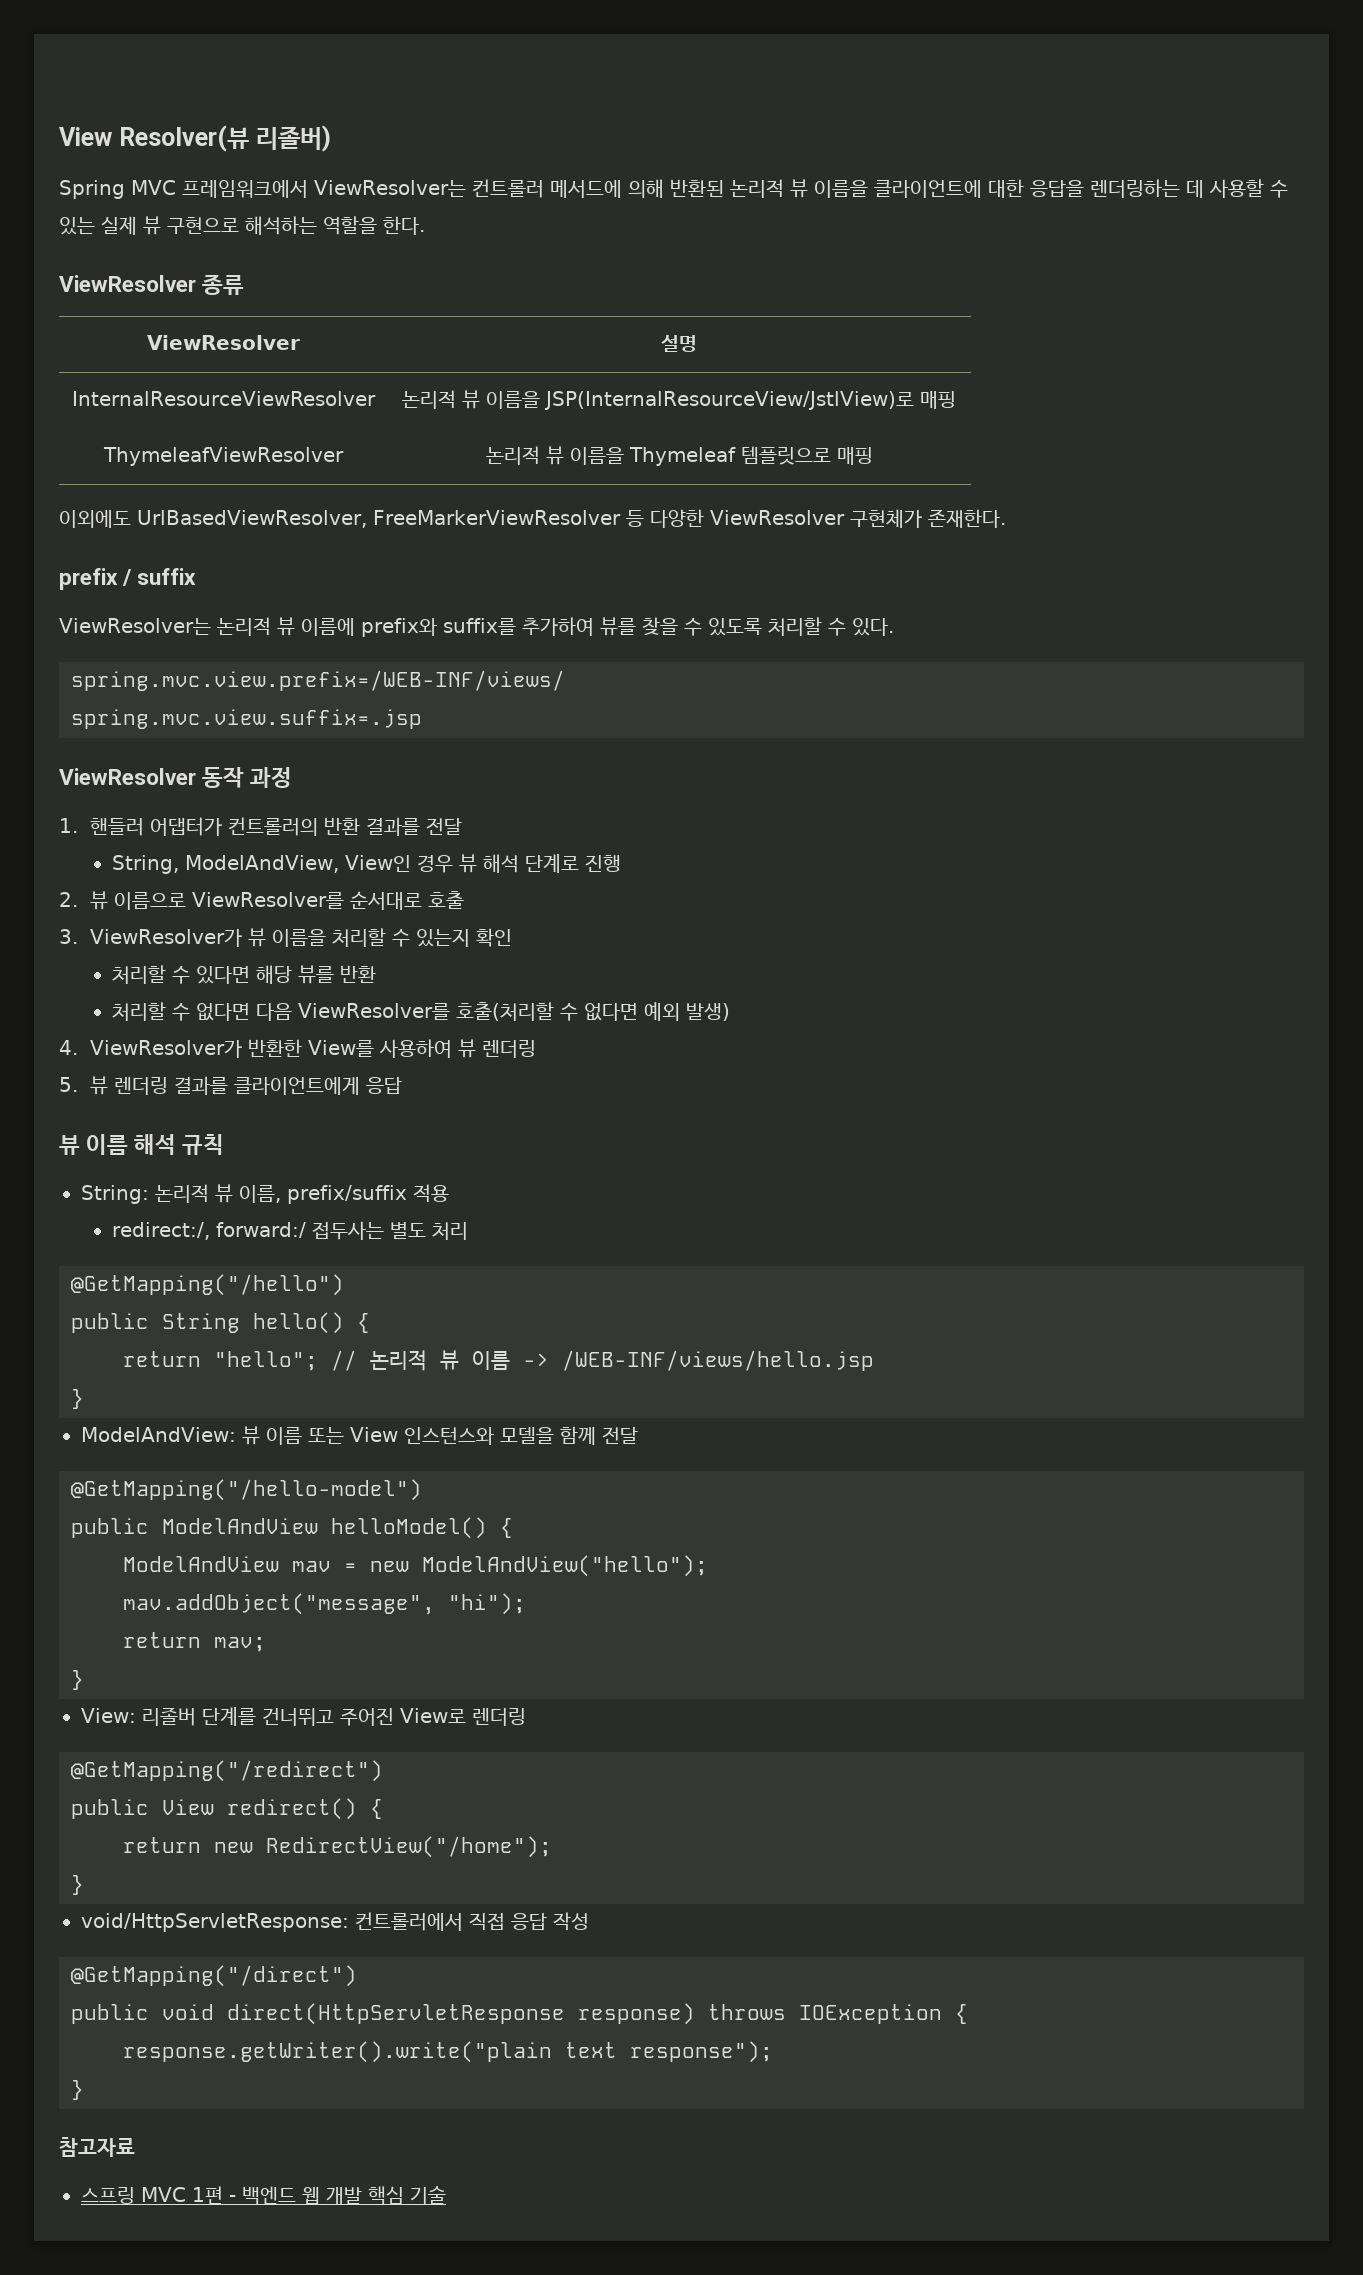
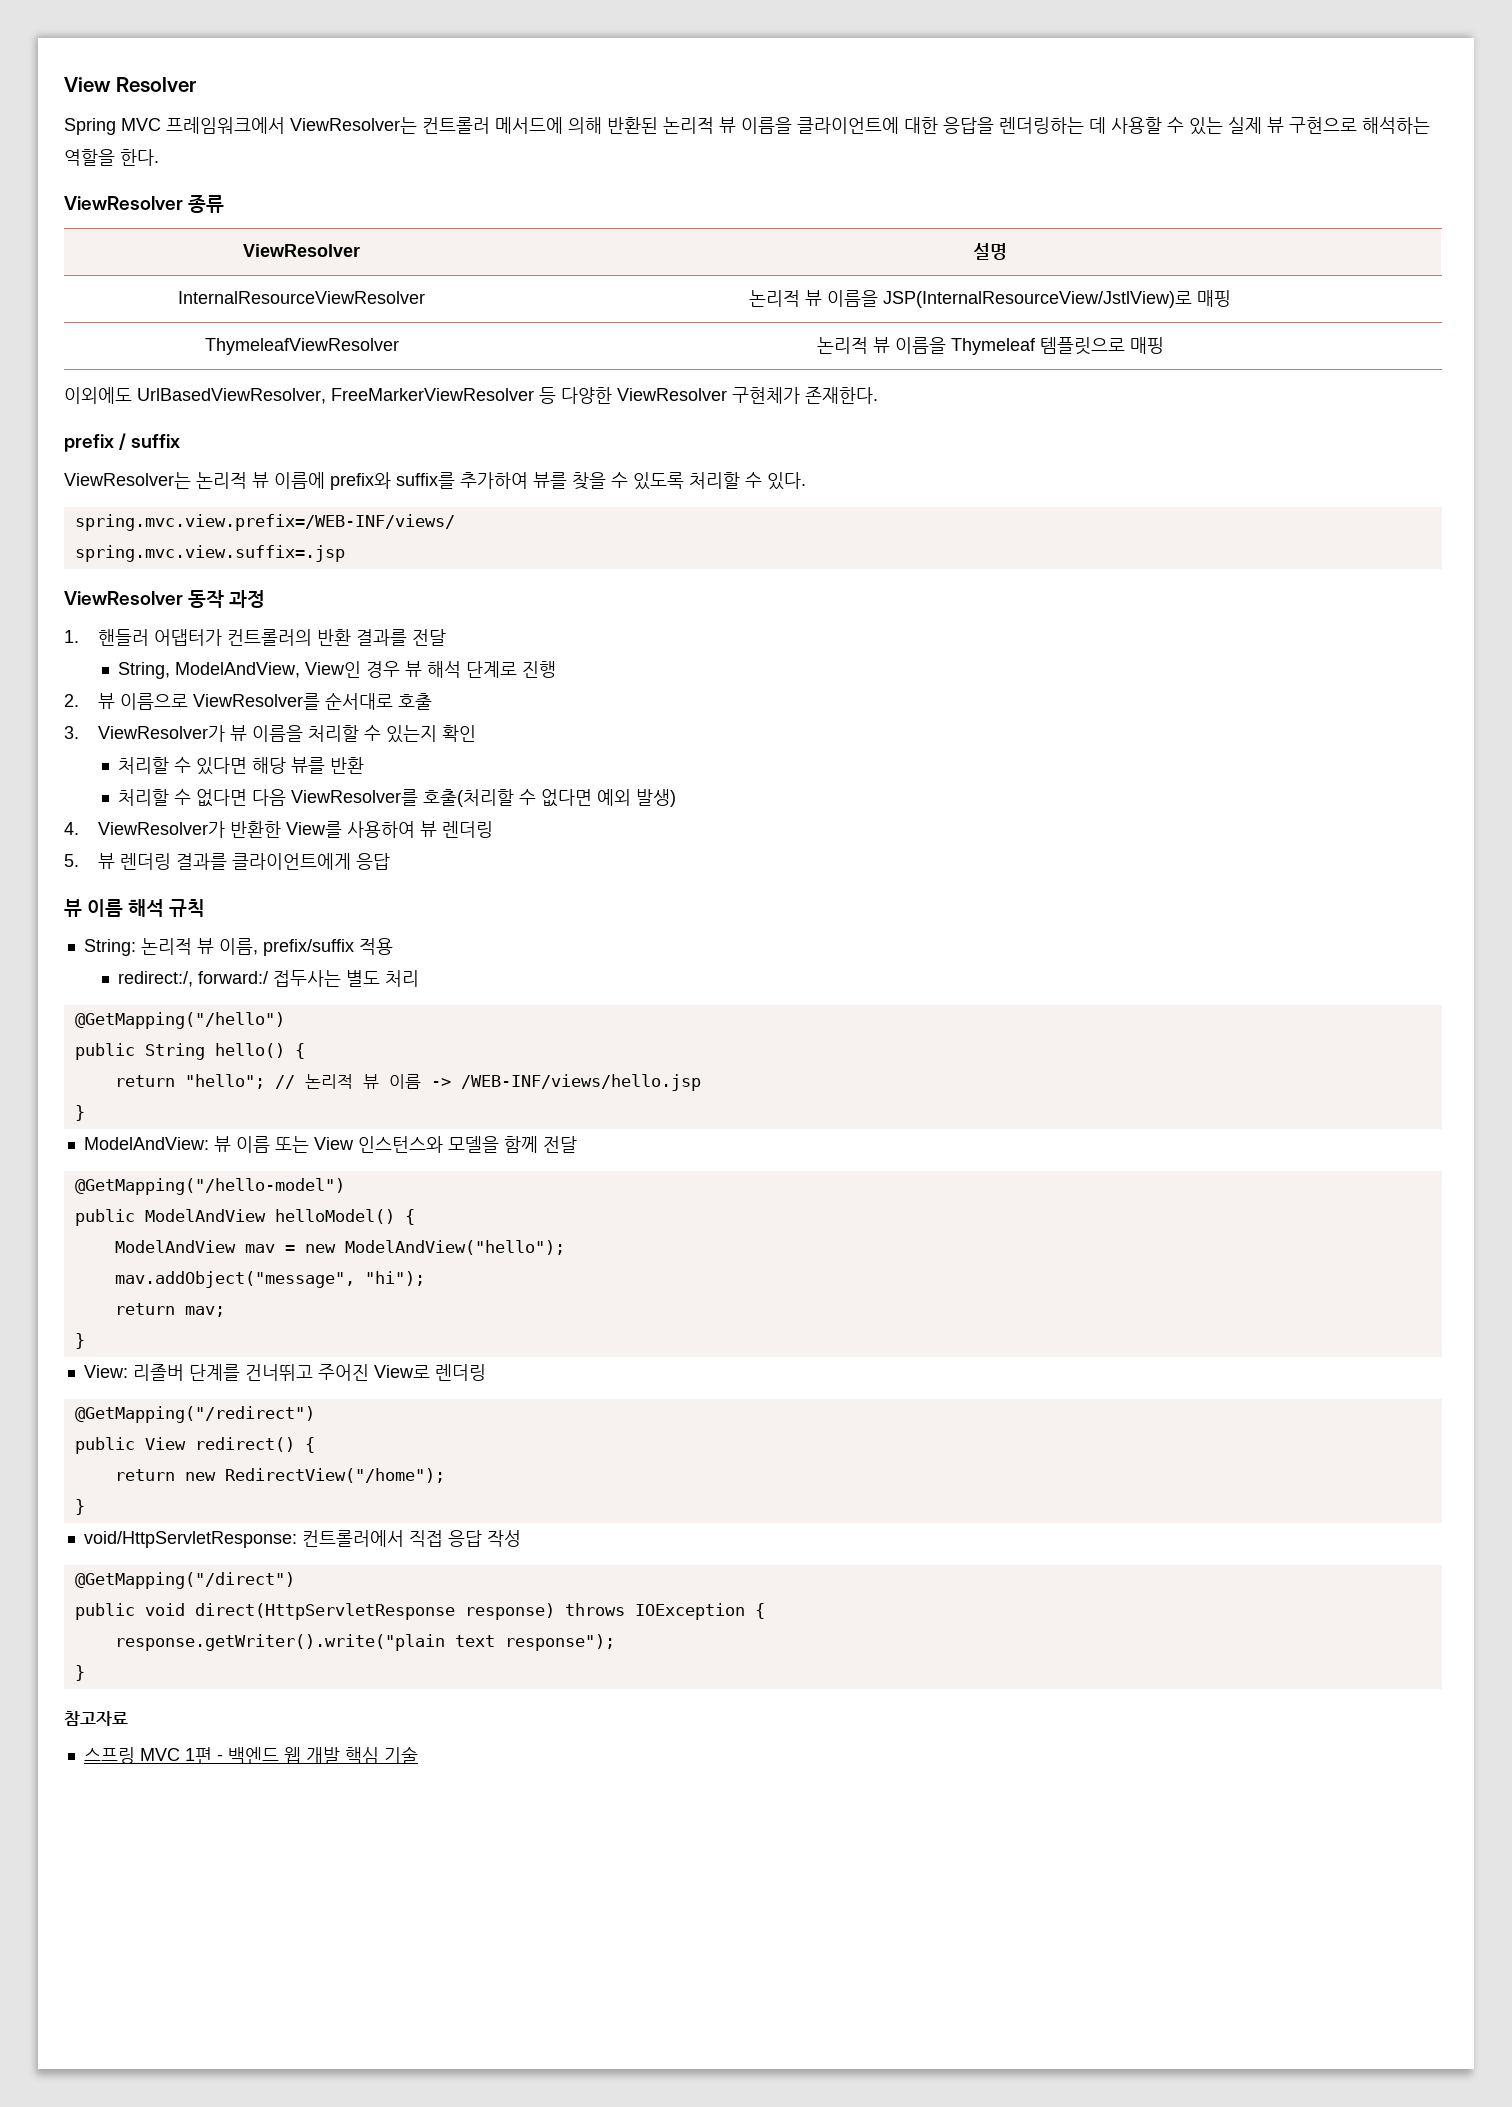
[59,125,331,152] View Resolver(뷰 리졸버) -> [64,77,196,92] View Resolver

